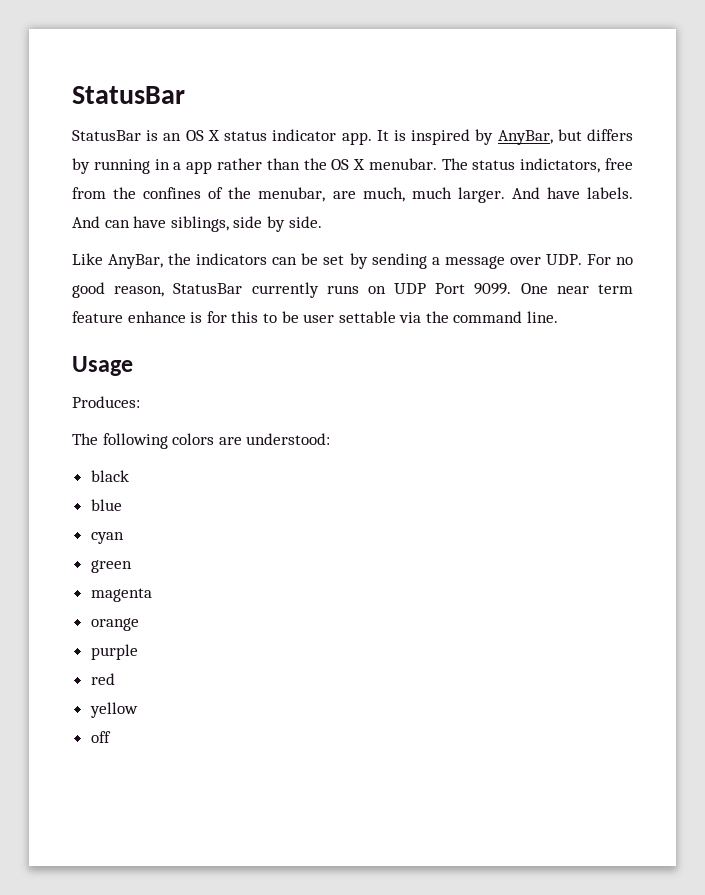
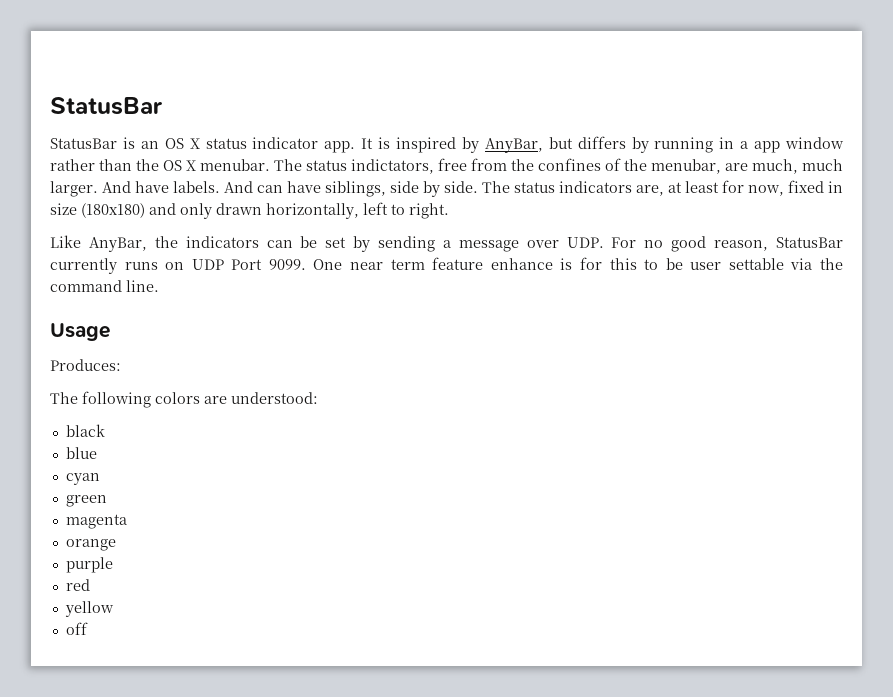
(213, 167) none -> [784,137,844,149] window
(322, 222) none -> [482,180,843,196] [50,202,449,219] The status indicators are, at least for now, fixed in size (180x180) and only drawn horizontally, left to right.

